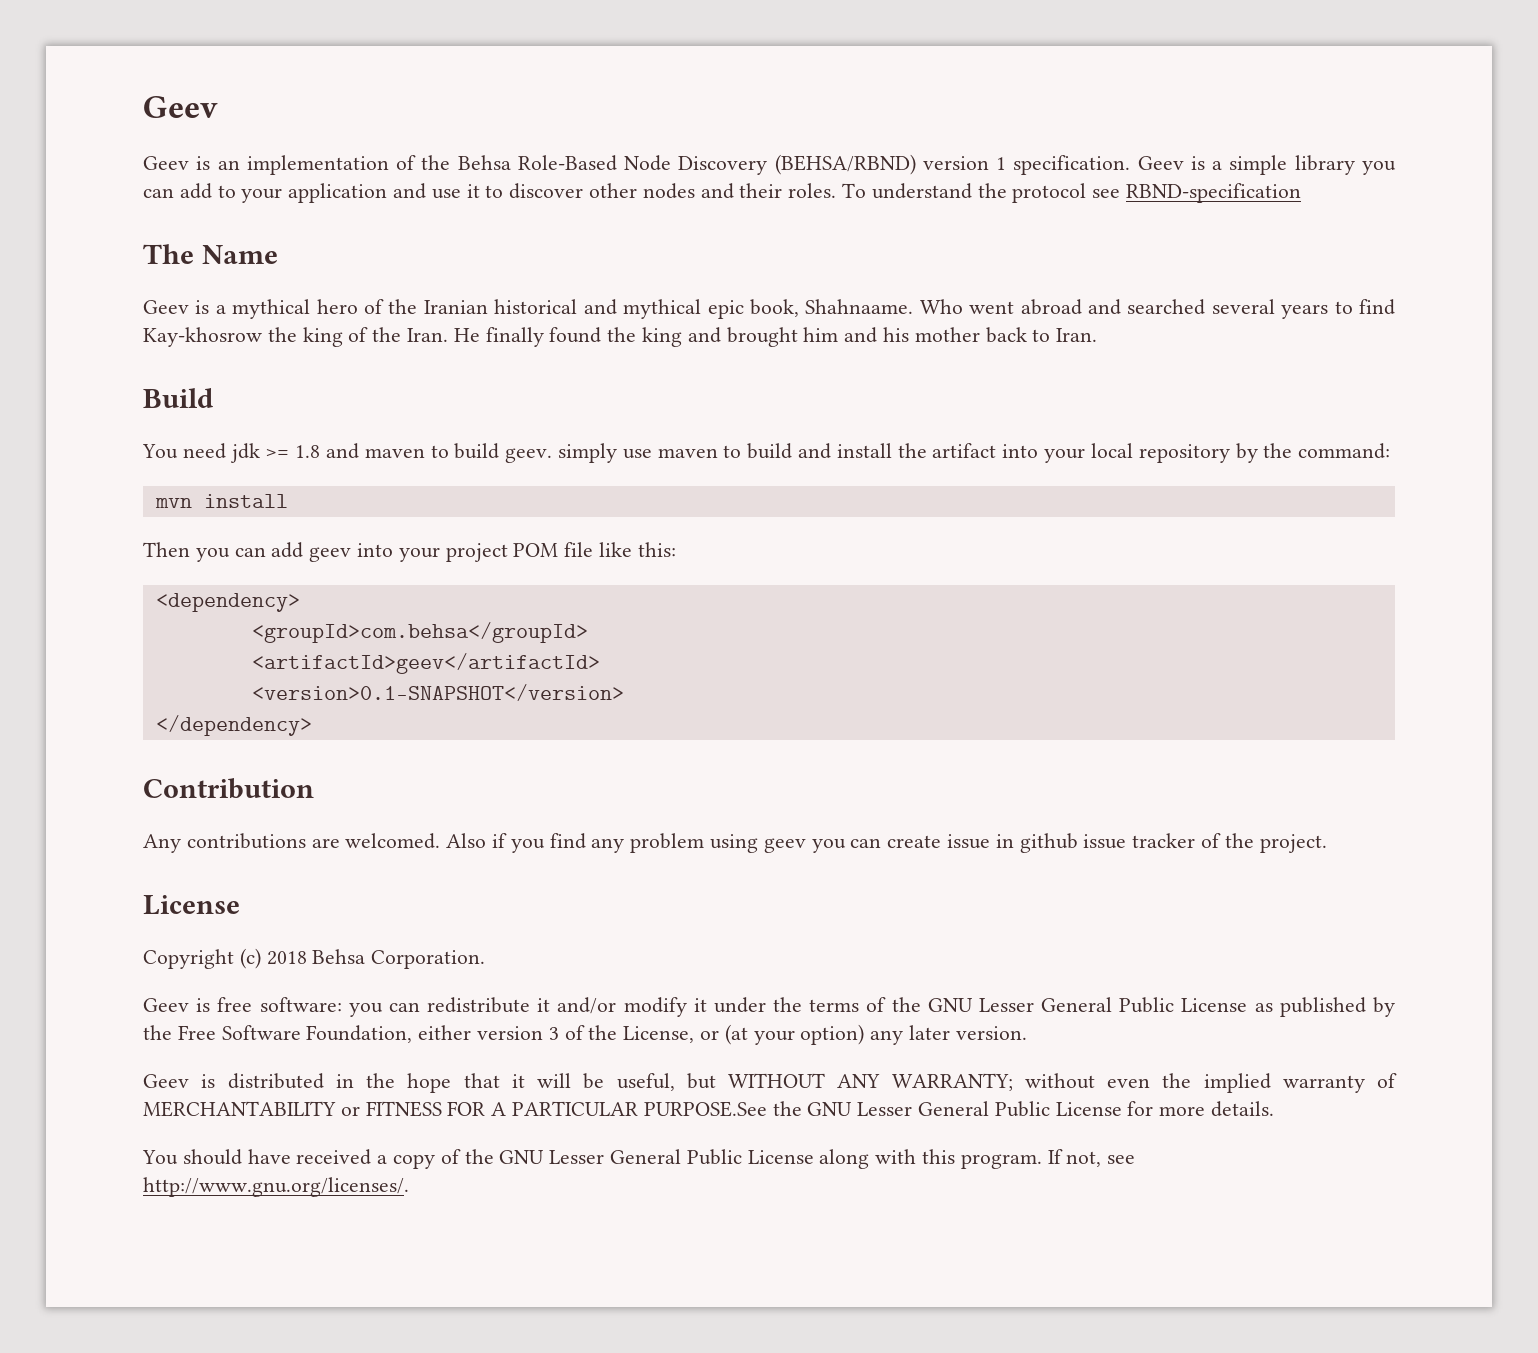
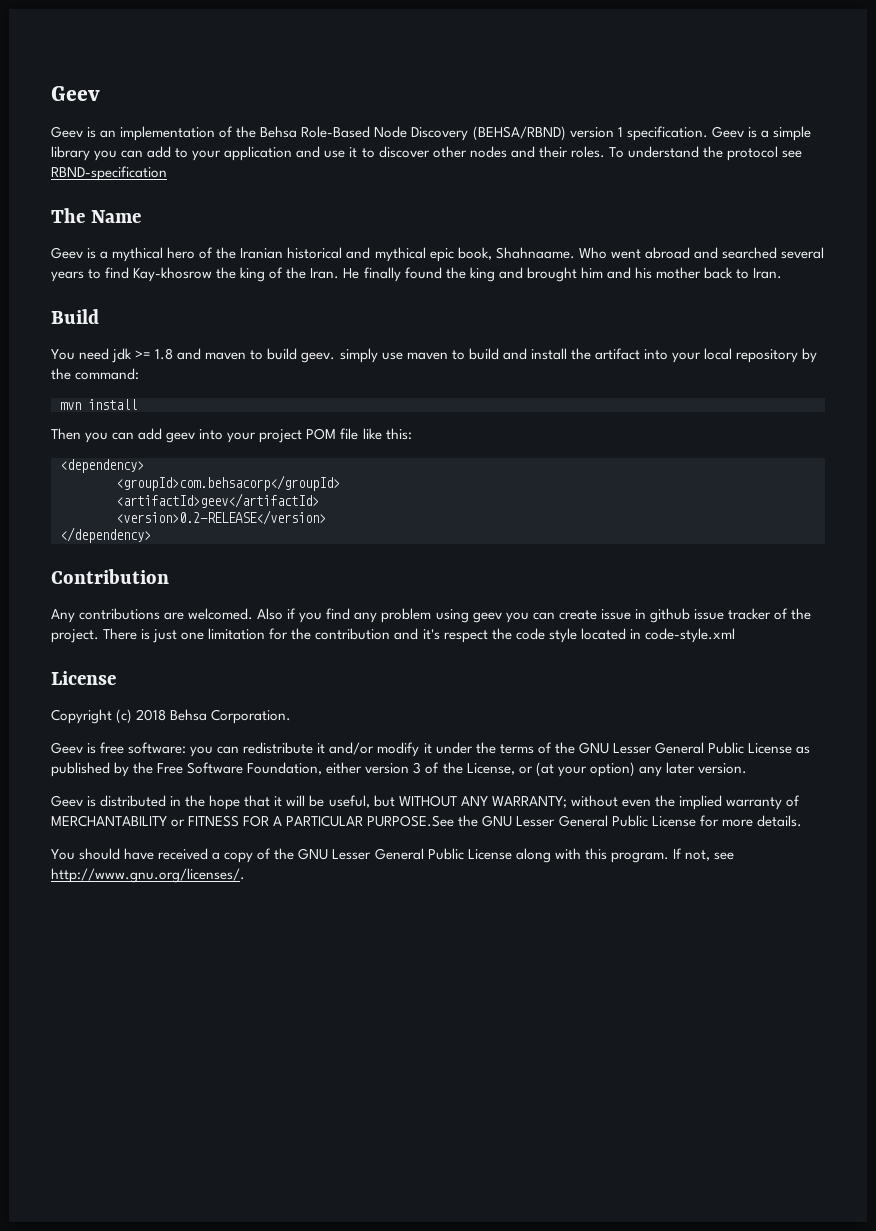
[251,622,588,643] <groupId>com.behsa</groupId> -> [116,475,340,491] <groupId>com.behsacorp</groupId>
[251,684,624,701] <version>0.1-SNAPSHOT</version> -> [116,510,326,525] <version>0.2-RELEASE</version>
(1327, 843) none -> [103,628,735,643] There is just one limitation for the contribution and it's respect the code style located in code-style.xml

